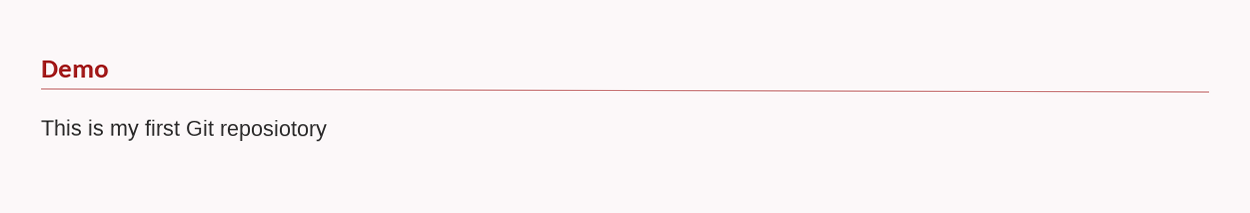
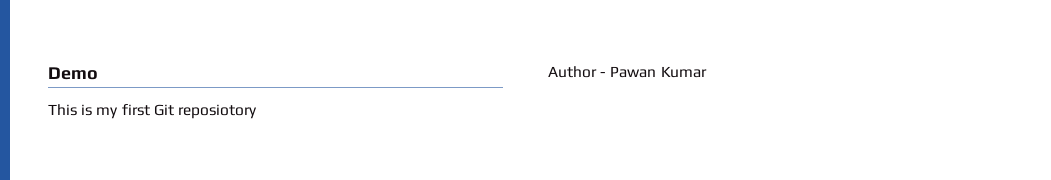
(327, 130) none -> [548,66,707,78] // Author - Pawan Kumar

